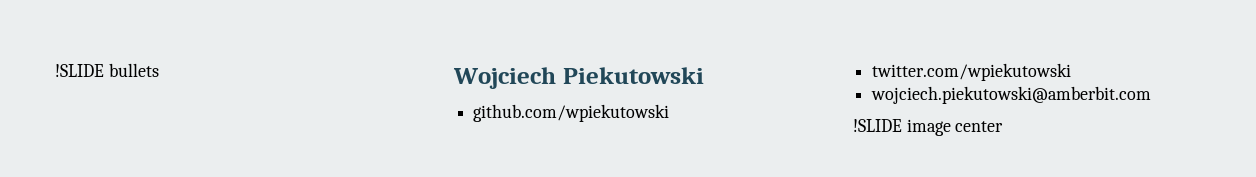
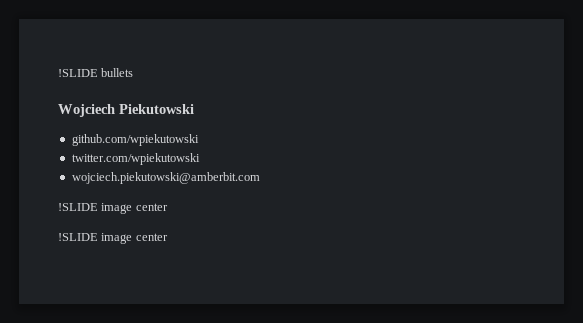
(1004, 126) none -> [58,233,168,244] // !SLIDE image center

